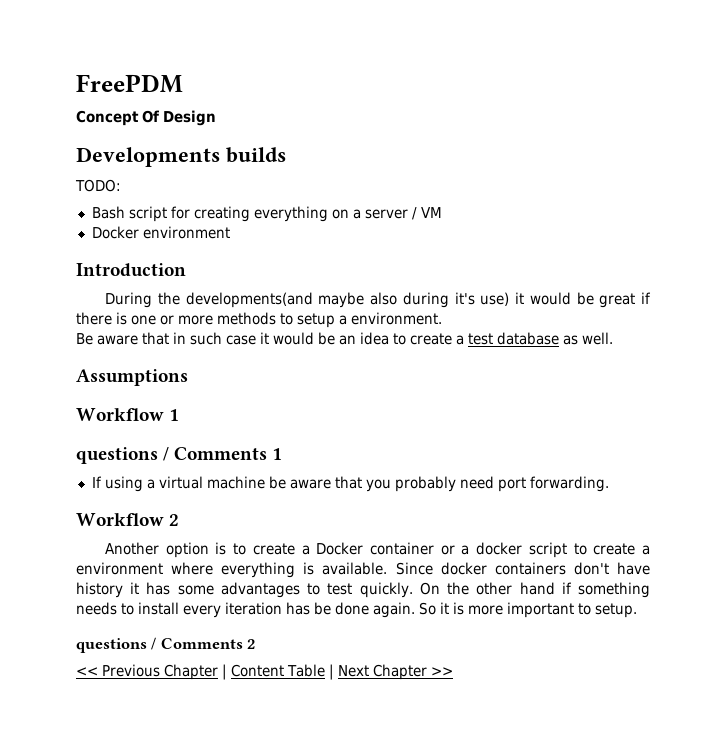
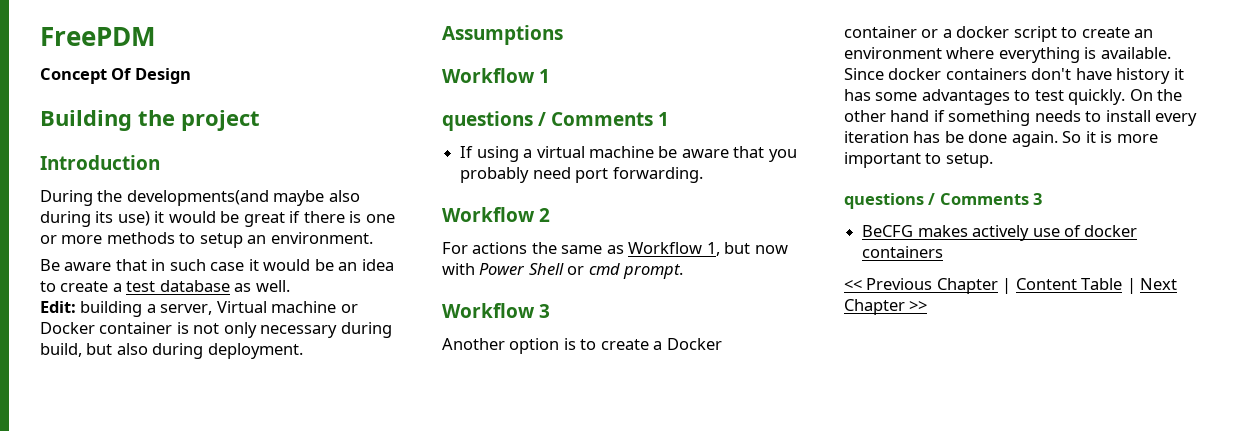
[76,147,286,167] [75,179,121,192] [91,206,442,222] [91,226,230,239] Developments builds // TODO: // Bash script for creating everything on a server / VM // Docker environment -> [40,110,260,131] Building the project
[454,292,475,305] it's -> [95,211,114,223] its
[339,315,347,325] a -> [247,235,267,244] an
(613, 338) none -> [40,301,358,317] [40,322,392,338] [40,343,303,359] // Edit: building a server, Virtual machine or Docker container is not only necessary during build, but also during deployment.
(180, 520) none -> [442,242,788,256] [442,263,684,279] [442,303,551,318] // For actions the same as Workflow 1, but now with Power Shell or cmd prompt. // Workflow 3
[642,545,650,555] a -> [1134,29,1154,38] an
[247,639,256,649] 2 -> [1033,193,1043,205] [862,225,1138,241] [862,246,944,258] 3 // BeCFG makes actively use of docker containers

